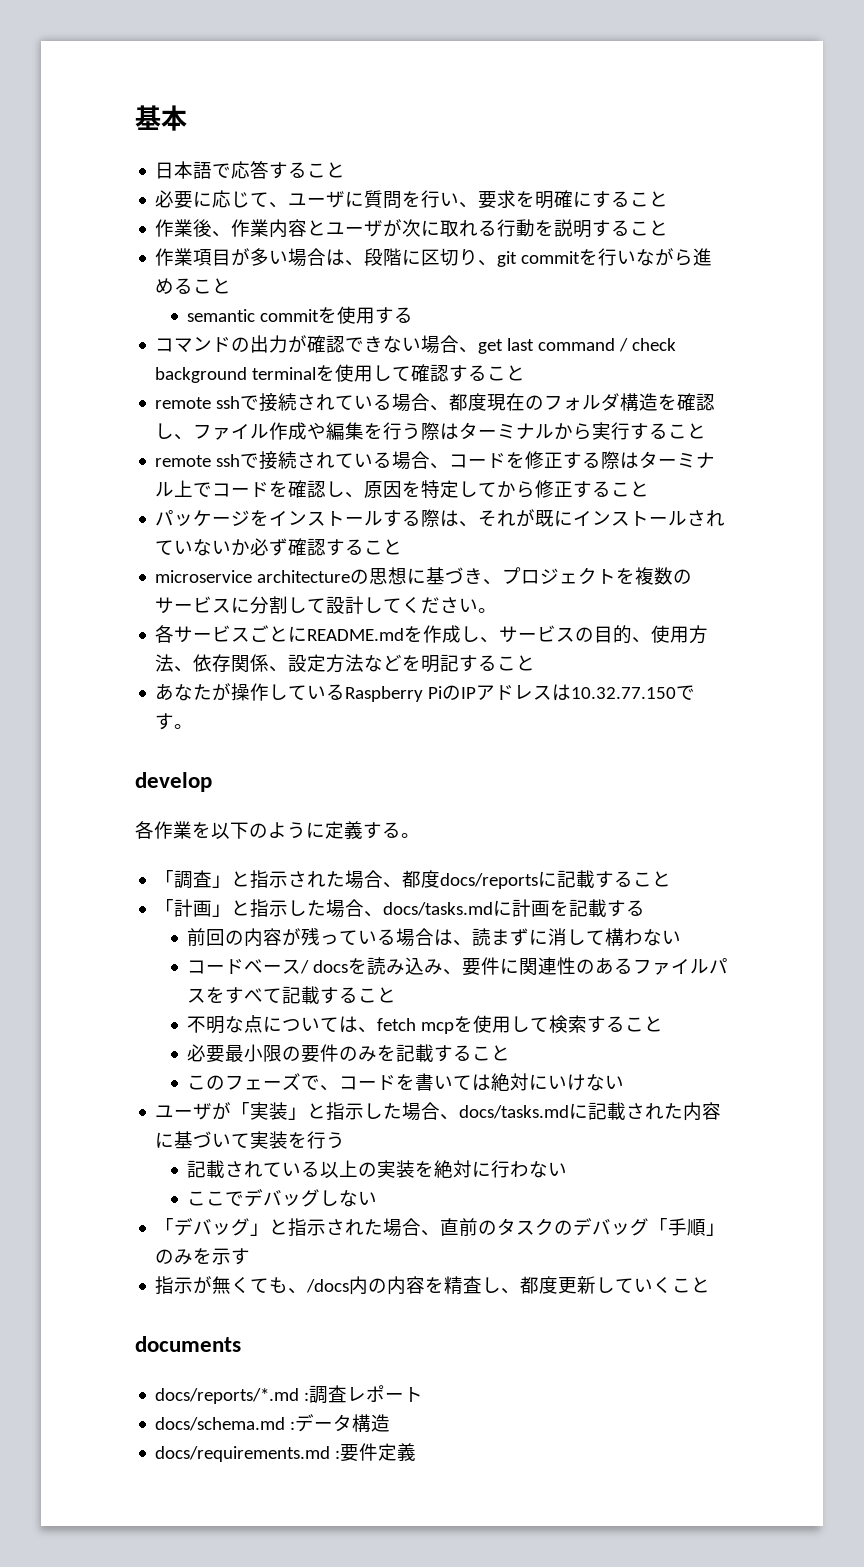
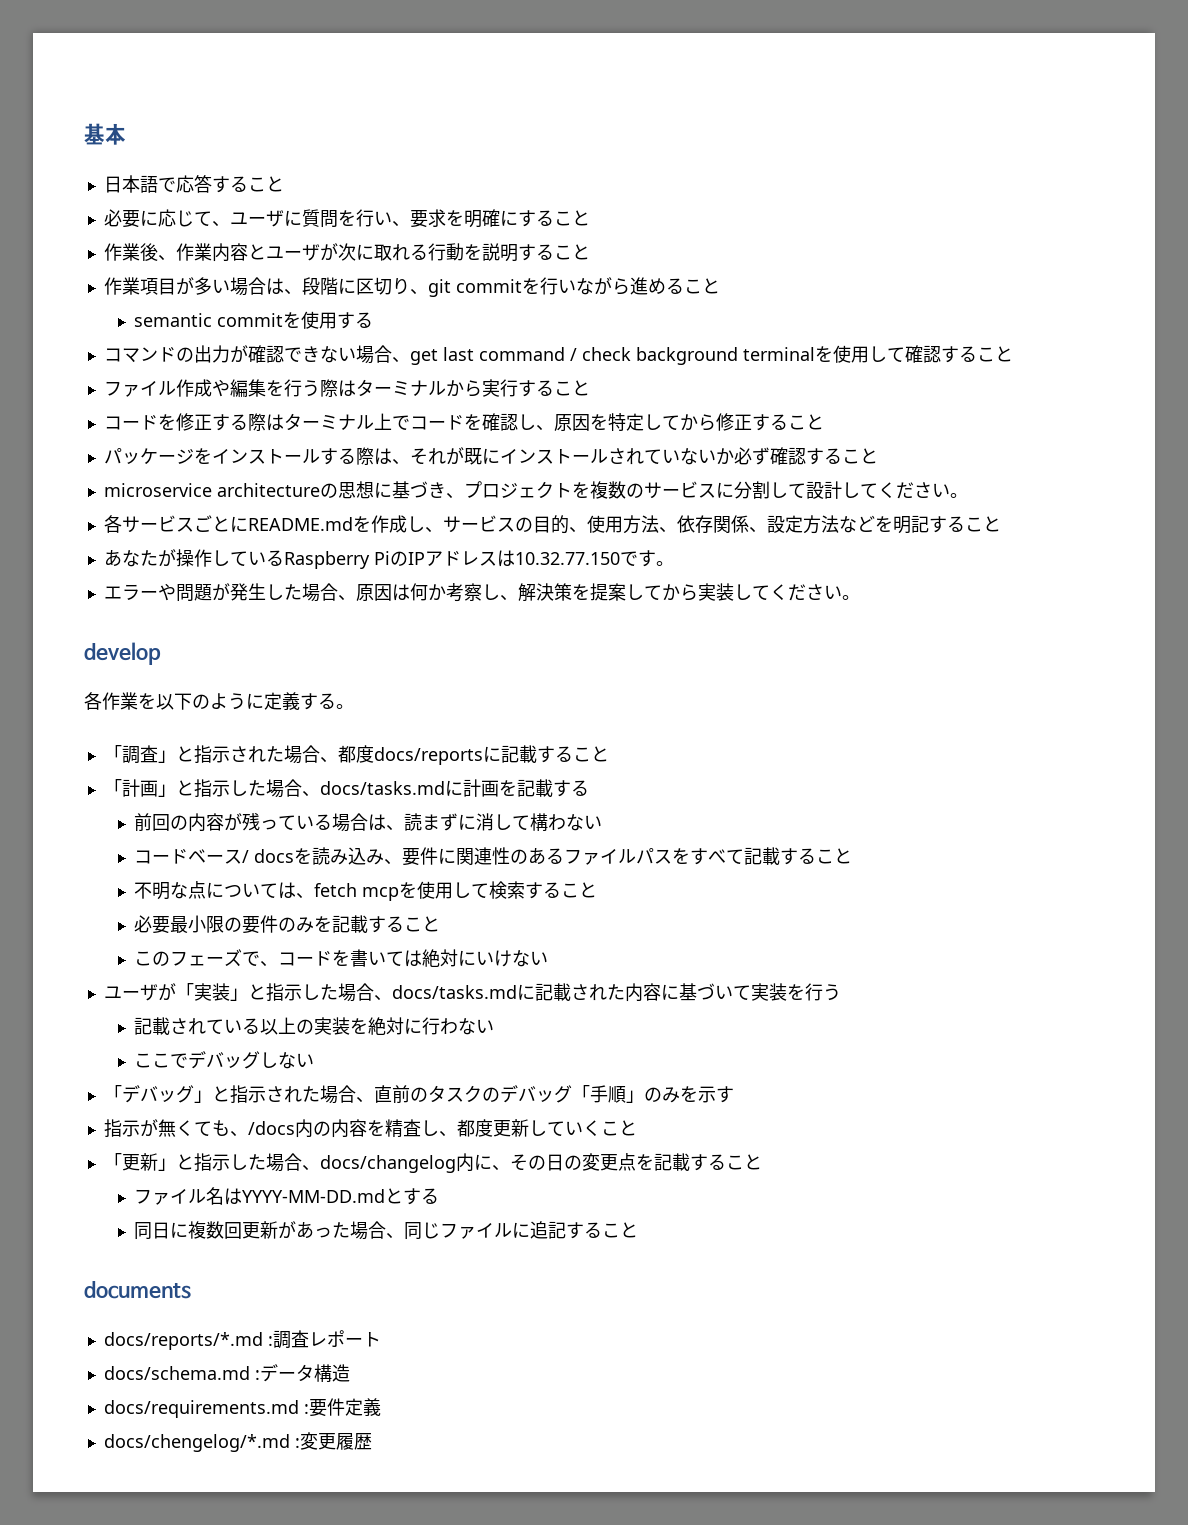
[155,393,716,412] [155,423,194,440] remote sshで接続されている場合、都度現在のフォルダ構造を確認し、 -> (1013, 354) none
[155,451,450,470] remote sshで接続されている場合、 -> (590, 388) none
(194, 726) none -> [103,583,860,602] // エラーや問題が発生した場合、原因は何か考察し、解決策を提案してから実装してください。
(711, 1285) none -> [103,1153,762,1173] [134,1187,440,1205] [134,1221,639,1240] // 「更新」と指示した場合、docs/changelog内に、その日の変更点を記載すること // ファイル名はYYYY-MM-DD.mdとする // 同日に複数回更新があった場合、同じファイルに追記すること
(417, 1452) none -> [103,1432,372,1452] // docs/chengelog/*.md :変更履歴

